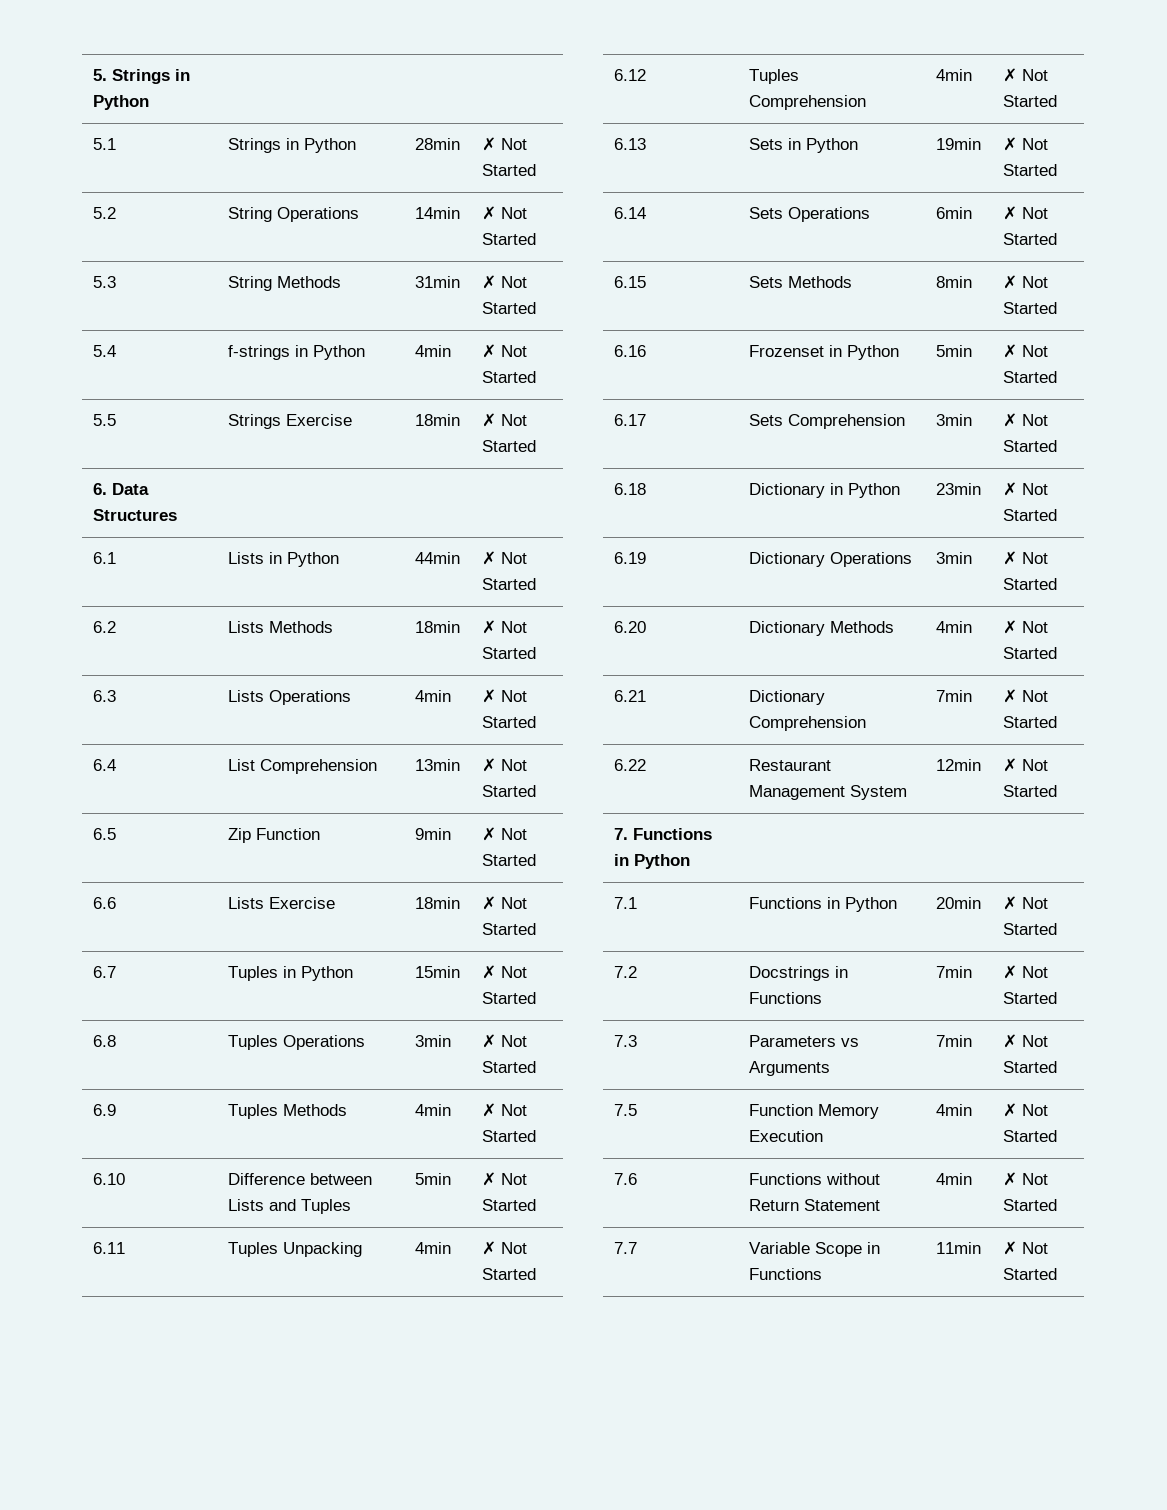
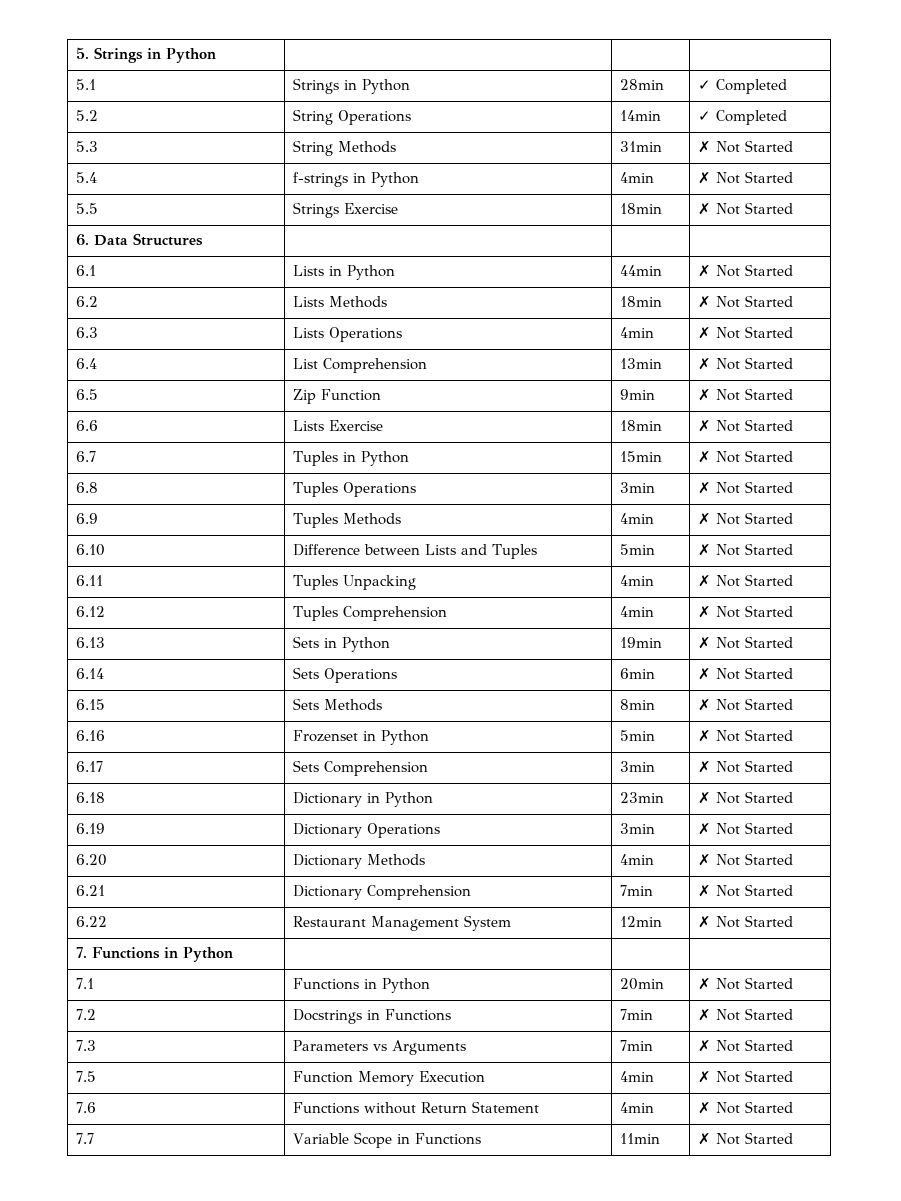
[481,137,527,151] [481,164,536,176] ✗ Not Started -> [698,79,788,94] ✓ Completed
[481,206,527,220] [481,233,536,245] ✗ Not Started -> [698,110,788,125] ✓ Completed

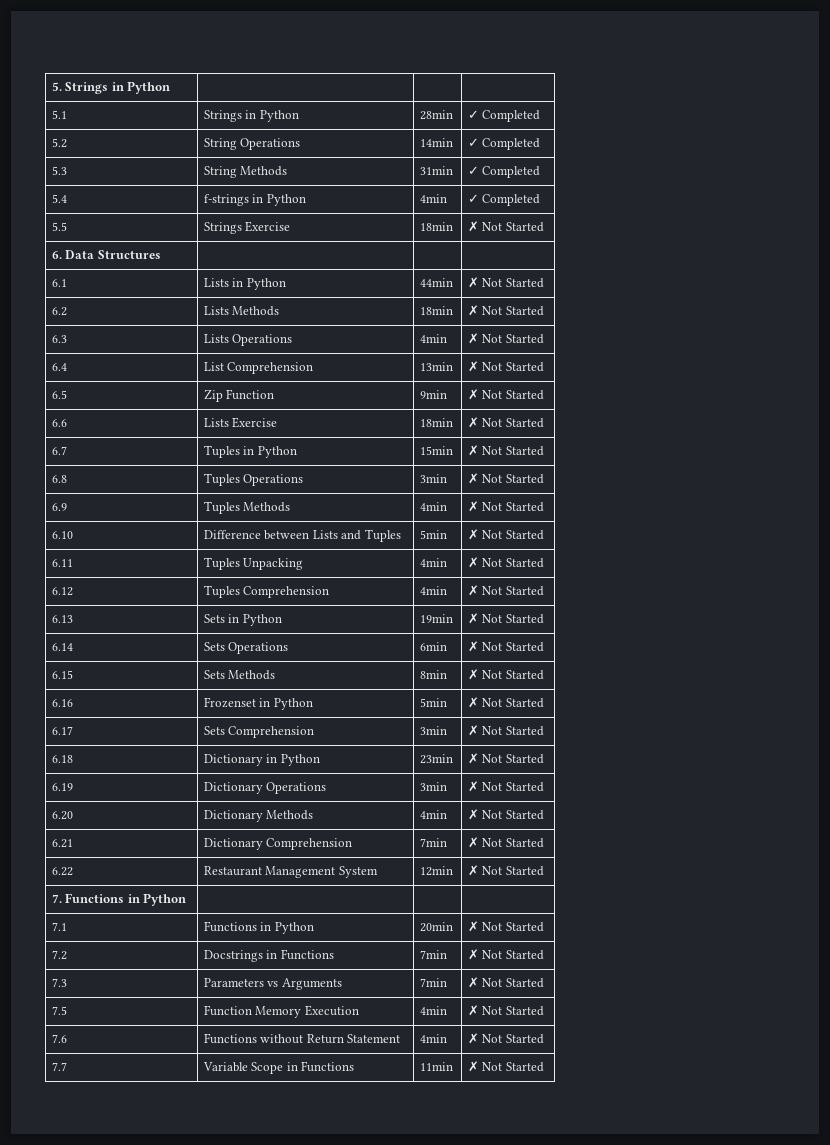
[698,140,794,153] ✗ Not Started -> [467,166,541,178] ✓ Completed
[698,171,794,184] ✗ Not Started -> [467,194,541,206] ✓ Completed

